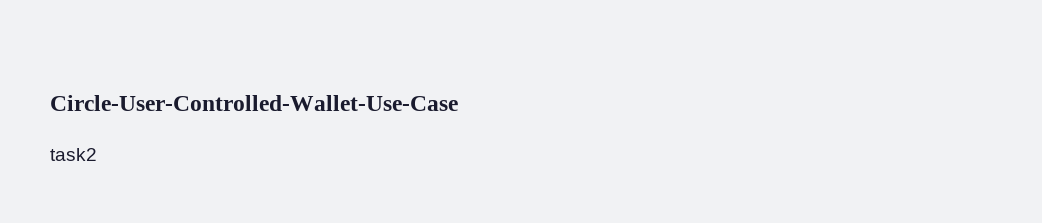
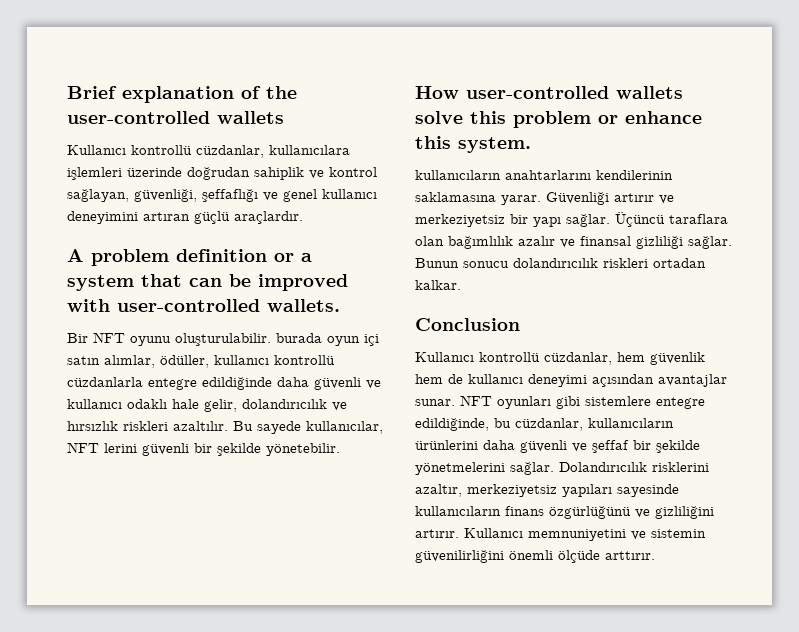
[50,95,458,111] [50,148,97,161] Circle-User-Controlled-Wallet-Use-Case // task2 -> [67,86,297,103] [67,111,284,124] [67,145,350,158] [67,167,377,180] [67,189,377,202] [67,211,303,224] [67,249,312,266] [67,274,348,291] [67,299,340,312] [67,332,379,346] [67,355,335,368] [67,377,381,390] [67,399,347,412] [67,421,383,434] [67,442,340,456] [415,86,683,99] [415,111,702,128] [415,136,531,153] [415,170,673,180] [415,192,674,205] [415,212,728,227] [415,236,732,249] [415,258,706,268] [415,280,461,290] [415,318,520,331] [415,352,705,365] [415,374,727,387] [415,395,705,409] [415,418,674,431] [415,440,700,453] [415,462,709,475] [415,484,679,497] [415,506,714,519] [415,528,706,541] [415,550,655,563] Brief explanation of the user-controlled wallets // Kullanıcı kontrollü cüzdanlar, kullanıcılara işlemleri üzerinde doğrudan sahiplik ve kontrol sağlayan, güvenliği, şeffaflığı ve genel kullanıcı deneyimini artıran güçlü araçlardır. // A problem definition or a system that can be improved with user-controlled wallets. // Bir NFT oyunu oluşturulabilir. burada oyun içi satın alımlar, ödüller, kullanıcı kontrollü cüzdanlarla entegre edildiğinde daha güvenli ve kullanıcı odaklı hale gelir, dolandırıcılık ve hırsızlık riskleri azaltılır. Bu sayede kullanıcılar, NFT lerini güvenli bir şekilde yönetebilir. // How user-controlled wallets solve this problem or enhance this system. // kullanıcıların anahtarlarını kendilerinin saklamasına yarar. Güvenliği artırır ve merkeziyetsiz bir yapı sağlar. Üçüncü taraflara olan bağımlılık azalır ve finansal gizliliği sağlar. Bunun sonucu dolandırıcılık riskleri ortadan kalkar. // Conclusion // Kullanıcı kontrollü cüzdanlar, hem güvenlik hem de kullanıcı deneyimi açısından avantajlar sunar. NFT oyunları gibi sistemlere entegre edildiğinde, bu cüzdanlar, kullanıcıların ürünlerini daha güvenli ve şeffaf bir şekilde yönetmelerini sağlar. Dolandırıcılık risklerini azaltır, merkeziyetsiz yapıları sayesinde kullanıcıların finans özgürlüğünü ve gizliliğini artırır. Kullanıcı memnuniyetini ve sistemin güvenilirliğini önemli ölçüde arttırır.

